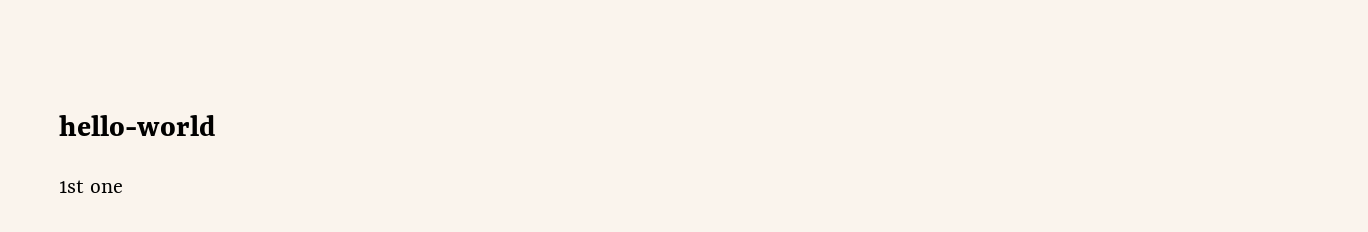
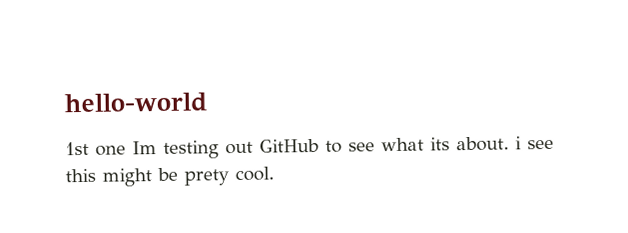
(124, 188) none -> [132,136,554,159] [65,166,274,187] Im testing out GitHub to see what its about. i see this might be prety cool.

